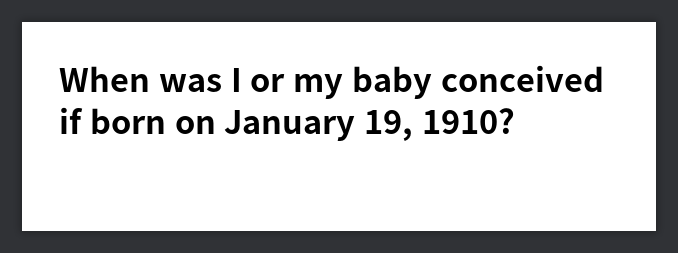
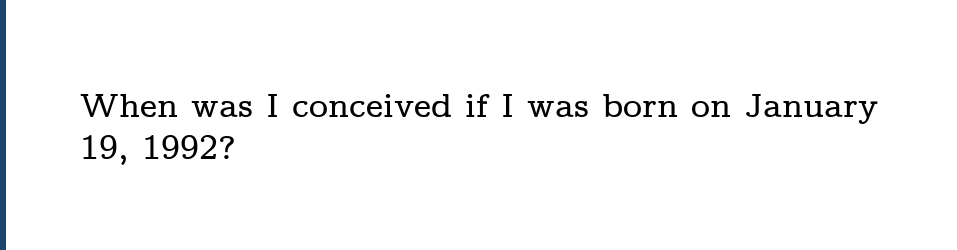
[250,65,604,99] [59,107,83,134] or my baby conceived if -> [292,94,589,117] conceived if I was
[421,108,515,134] 1910? -> [142,135,236,159] 1992?

